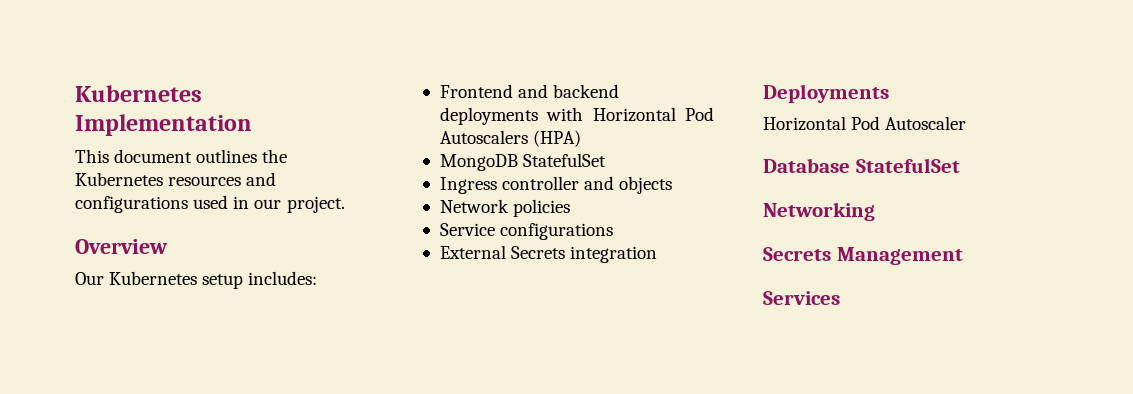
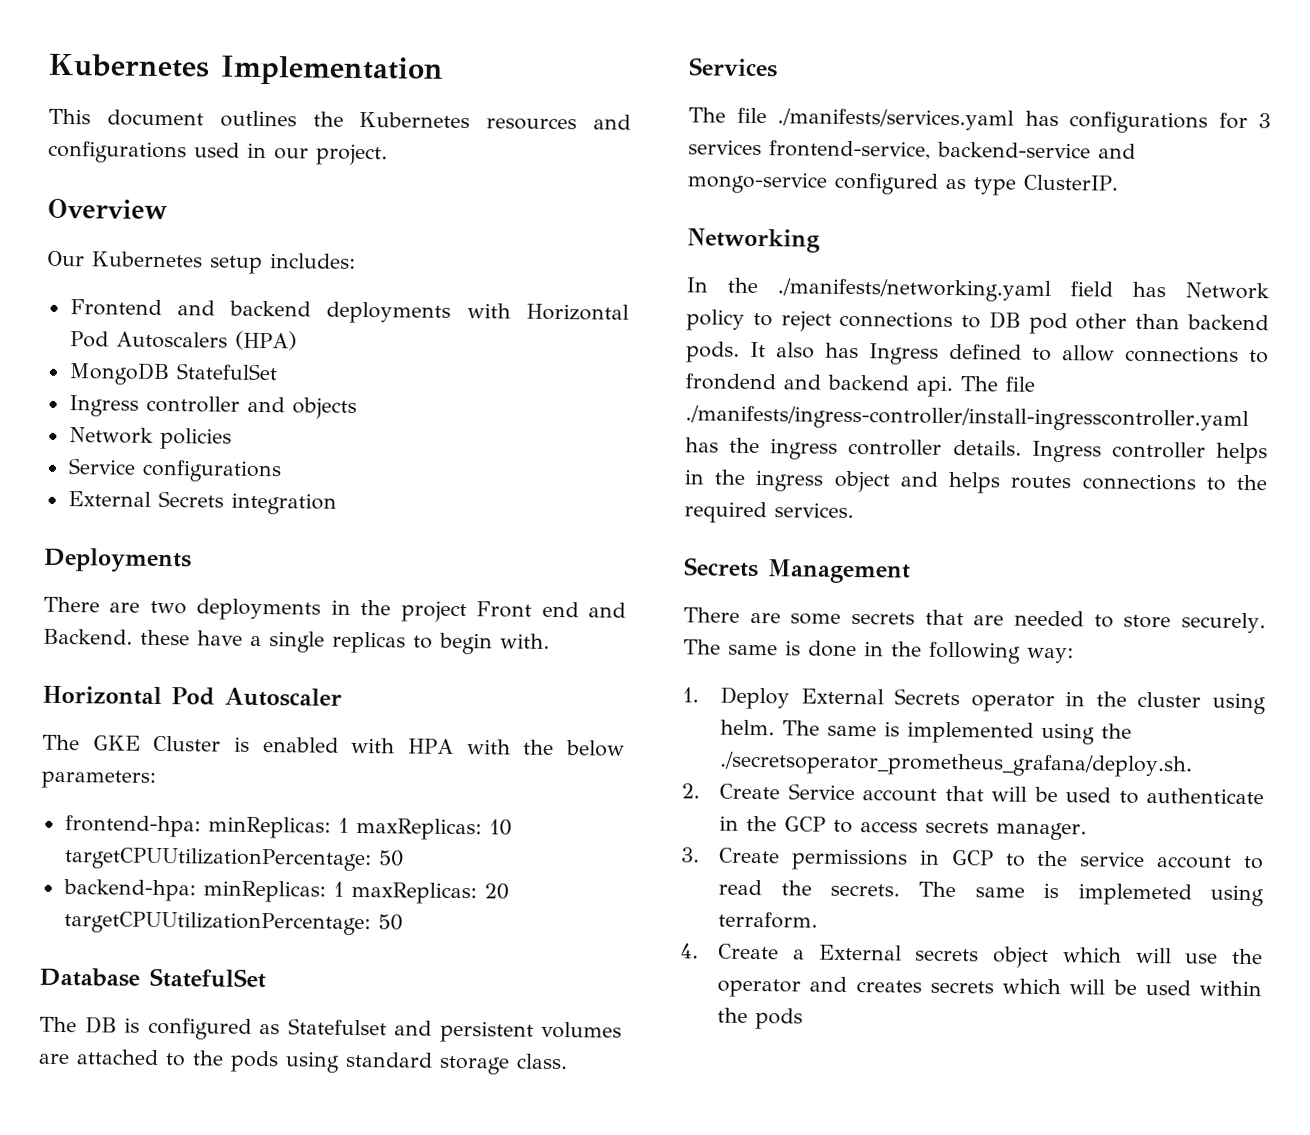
[763,116,967,131] [763,158,960,173] [763,202,875,221] [763,247,963,265] [763,291,840,305] Horizontal Pod Autoscaler // Database StatefulSet // Networking // Secrets Management // Services -> [43,596,627,623] [43,628,550,655] [42,685,342,707] [42,734,625,757] [41,769,156,789] [64,815,512,841] [63,847,404,872] [62,879,509,905] [63,911,403,936] [39,967,266,989] [39,1016,622,1043] [38,1049,568,1075] [688,57,778,78] [688,107,1271,134] [688,139,1136,160] [687,171,1118,196] [687,228,820,253] [686,277,1270,302] [686,309,1269,335] [686,341,1269,365] [685,373,1035,398] [685,405,1249,432] [685,437,1268,465] [684,469,1267,494] [684,501,854,524] [683,557,911,584] [683,607,1267,634] [683,639,1074,664] [682,686,1266,715] [720,719,1133,745] [719,751,1194,778] [681,783,1264,805] [719,815,1088,841] [681,847,1264,871] [718,879,1264,907] [718,911,819,929] [680,943,1263,969] [717,976,1262,998] [717,1007,804,1030] There are two deployments in the project Front end and Backend. these have a single replicas to begin with. // Horizontal Pod Autoscaler // The GKE Cluster is enabled with HPA with the below parameters: // frontend-hpa: minReplicas: 1 maxReplicas: 10 targetCPUUtilizationPercentage: 50 // backend-hpa: minReplicas: 1 maxReplicas: 20 targetCPUUtilizationPercentage: 50 // Database StatefulSet // The DB is configured as Statefulset and persistent volumes are attached to the pods using standard storage class. // Services // The file ./manifests/services.yaml has configurations for 3 services frontend-service, backend-service and mongo-service configured as type ClusterIP. // Networking // In the ./manifests/networking.yaml field has Network policy to reject connections to DB pod other than backend pods. It also has Ingress defined to allow connections to frondend and backend api. The file ./manifests/ingress-controller/install-ingresscontroller.yaml has the ingress controller details. Ingress controller helps in the ingress object and helps routes connections to the required services. // Secrets Management // There are some secrets that are needed to store securely. The same is done in the following way: // 1. Deploy External Secrets operator in the cluster using helm. The same is implemented using the ./secretsoperator_prometheus_grafana/deploy.sh. // 2. Create Service account that will be used to authenticate in the GCP to access secrets manager. // 3. Create permissions in GCP to the service account to read the secrets. The same is implemeted using terraform. // 4. Create a External secrets object which will use the operator and creates secrets which will be used within the pods

